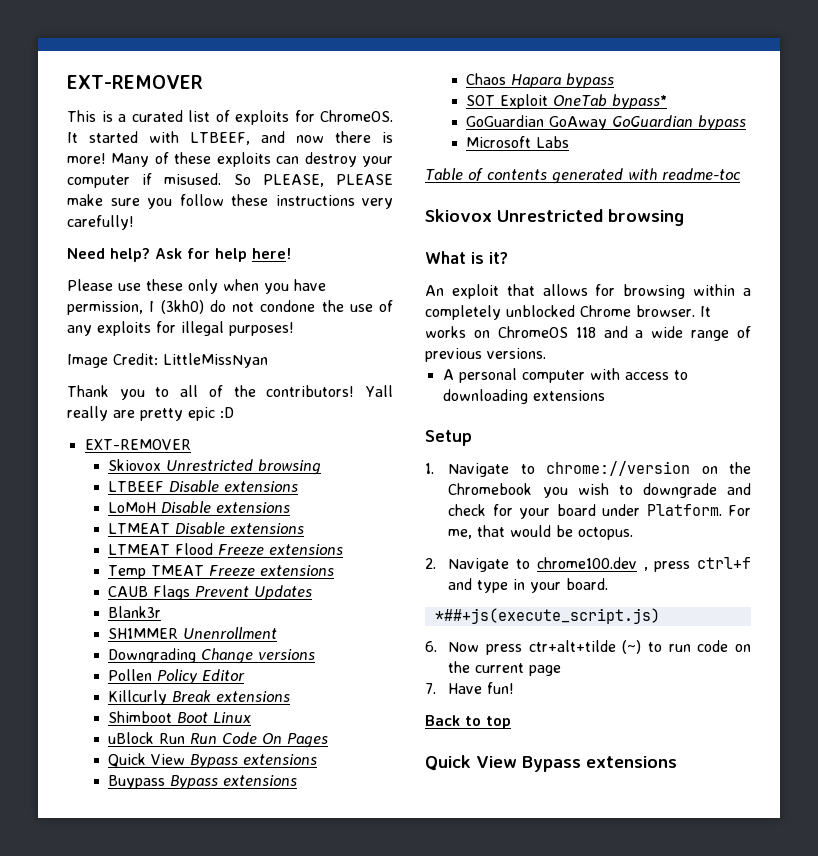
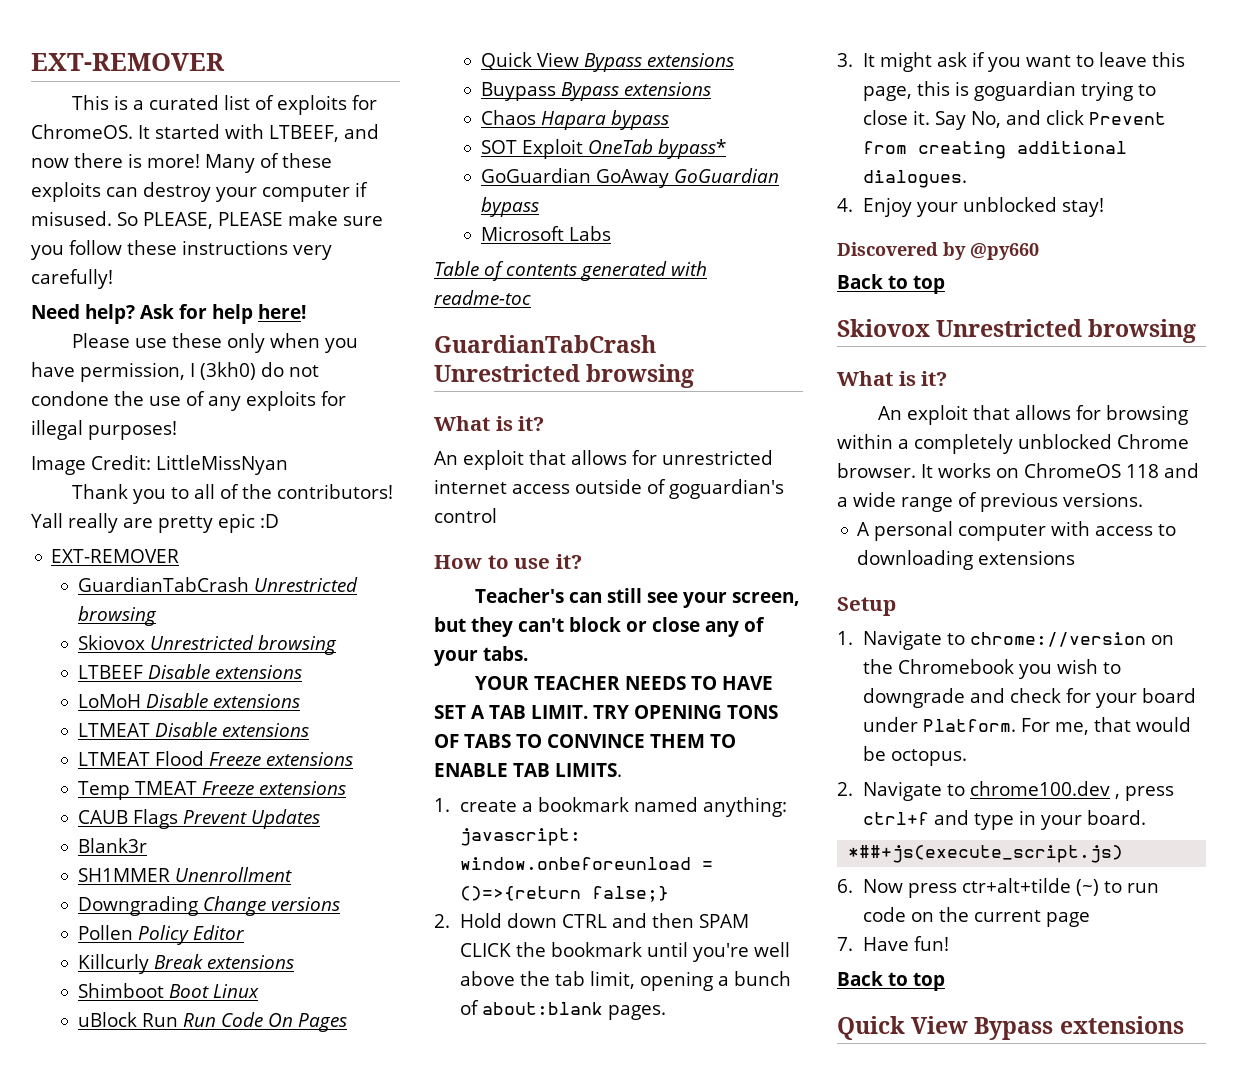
(191, 444) none -> [77,577,358,592] [77,606,157,626] // GuardianTabCrash Unrestricted browsing
(741, 174) none -> [434,335,656,353] [434,364,695,388] [434,416,545,431] [434,450,773,470] [434,479,784,499] [434,508,497,523] [434,554,582,569] [475,588,801,608] [434,617,765,637] [434,646,528,666] [475,676,774,690] [434,705,778,719] [434,734,736,748] [434,763,622,777] [434,797,788,817] [460,828,582,846] [460,857,714,870] [460,886,670,902] [434,913,750,928] [460,942,791,962] [460,971,792,991] [460,1000,667,1020] [837,52,1186,72] [863,81,1157,101] [863,110,1167,130] [863,141,1128,159] [863,170,968,188] [837,197,1105,217] [837,242,1039,260] [837,274,945,294] // GuardianTabCrash Unrestricted browsing // What is it? // An exploit that allows for unrestricted internet access outside of goguardian's control // How to use it? // Teacher's can still see your screen, but they can't block or close any of your tabs. // YOUR TEACHER NEEDS TO HAVE SET A TAB LIMIT. TRY OPENING TONS OF TABS TO CONVINCE THEM TO ENABLE TAB LIMITS. // 1. create a bookmark named anything: javascript: window.onbeforeunload = ()=>{return false;} // 2. Hold down CTRL and then SPAM CLICK the bookmark until you're well above the tab limit, opening a bunch of about:blank pages. // 3. It might ask if you want to leave this page, this is goguardian trying to close it. Say No, and click Prevent from creating additional dialogues. // 4. Enjoy your unblocked stay! // Discovered by @py660 // Back to top

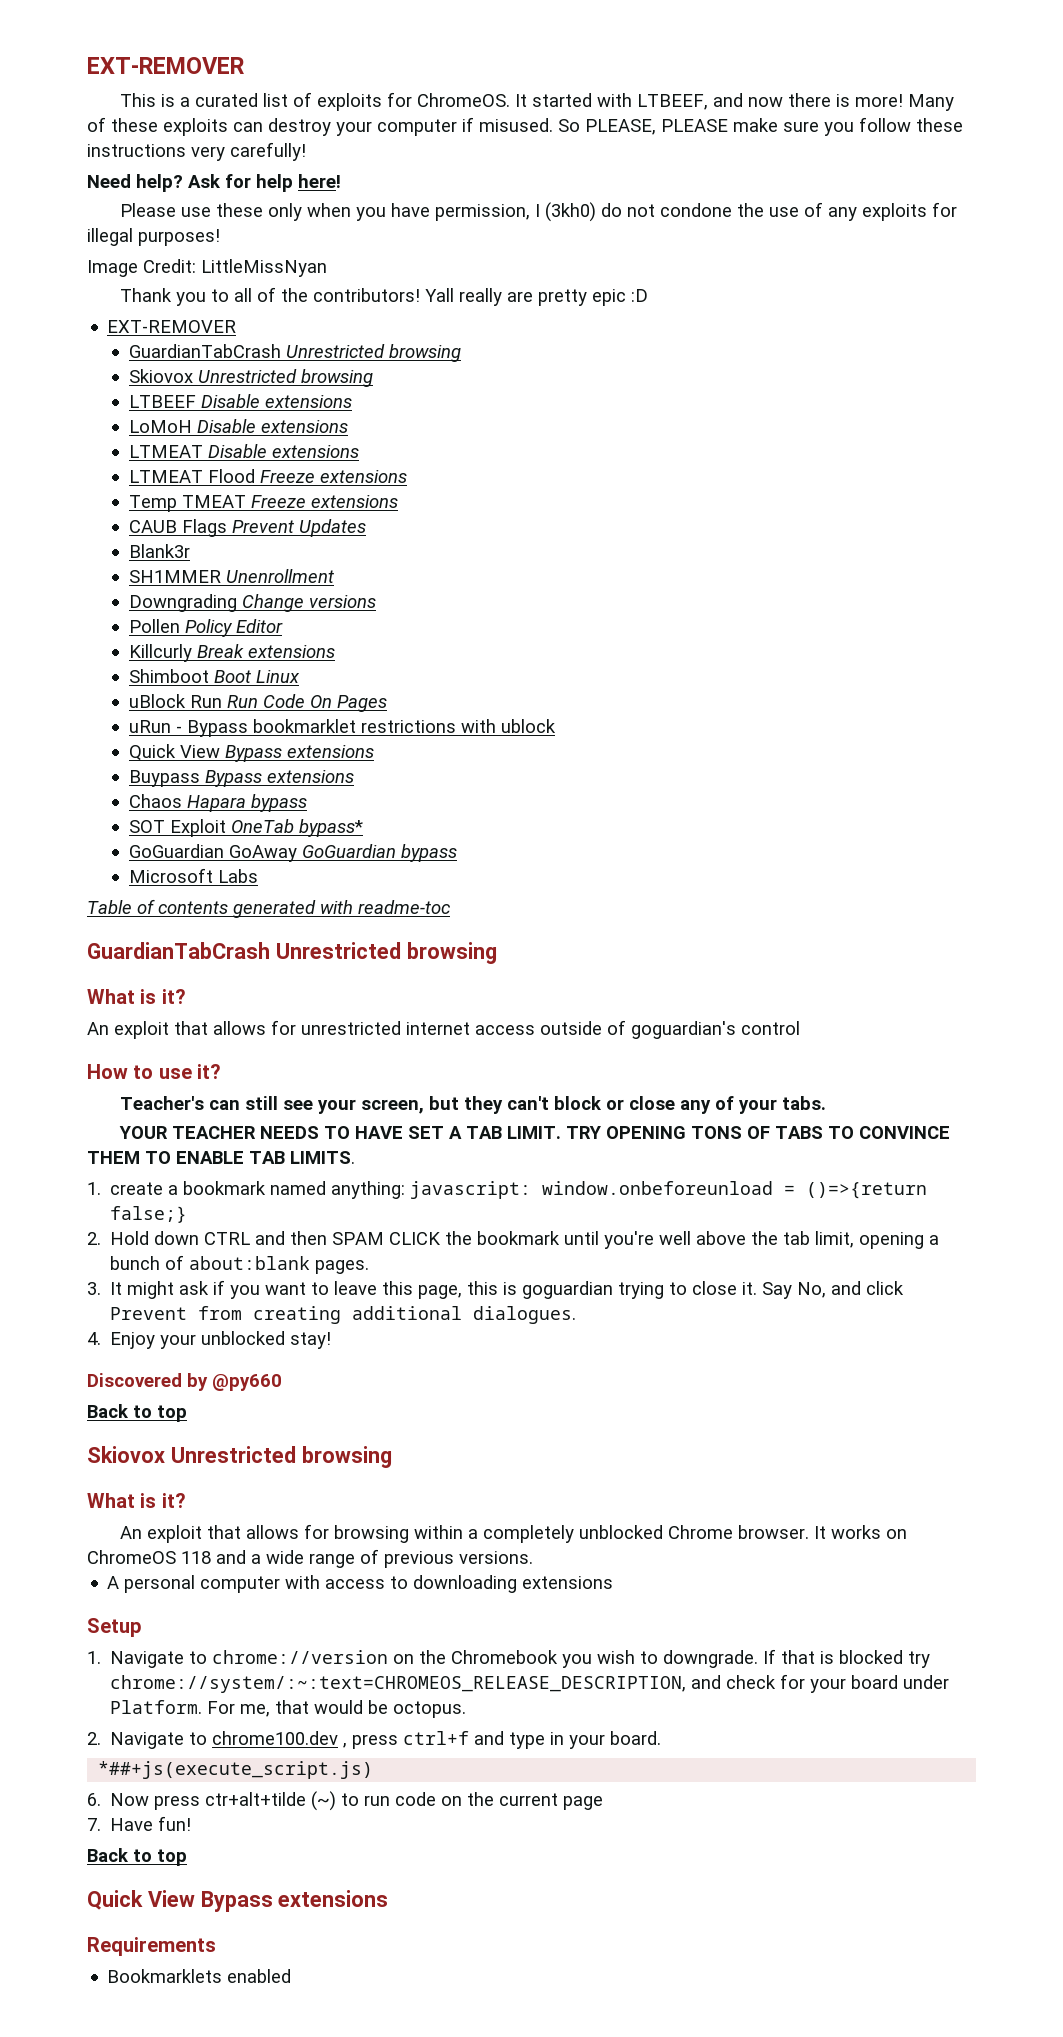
(347, 1022) none -> [128,719,556,737] // uRun - Bypass bookmarklet restrictions with ublock
[863,688,966,708] downgrade -> [663,1649,931,1668] [110,1675,687,1693] downgrade. If that is blocked try chrome://system/:~:text=CHROMEOS_RELEASE_DESCRIPTION,
(1184, 1025) none -> [87,1937,216,1956] [107,1969,292,1983] // Requirements // Bookmarklets enabled

